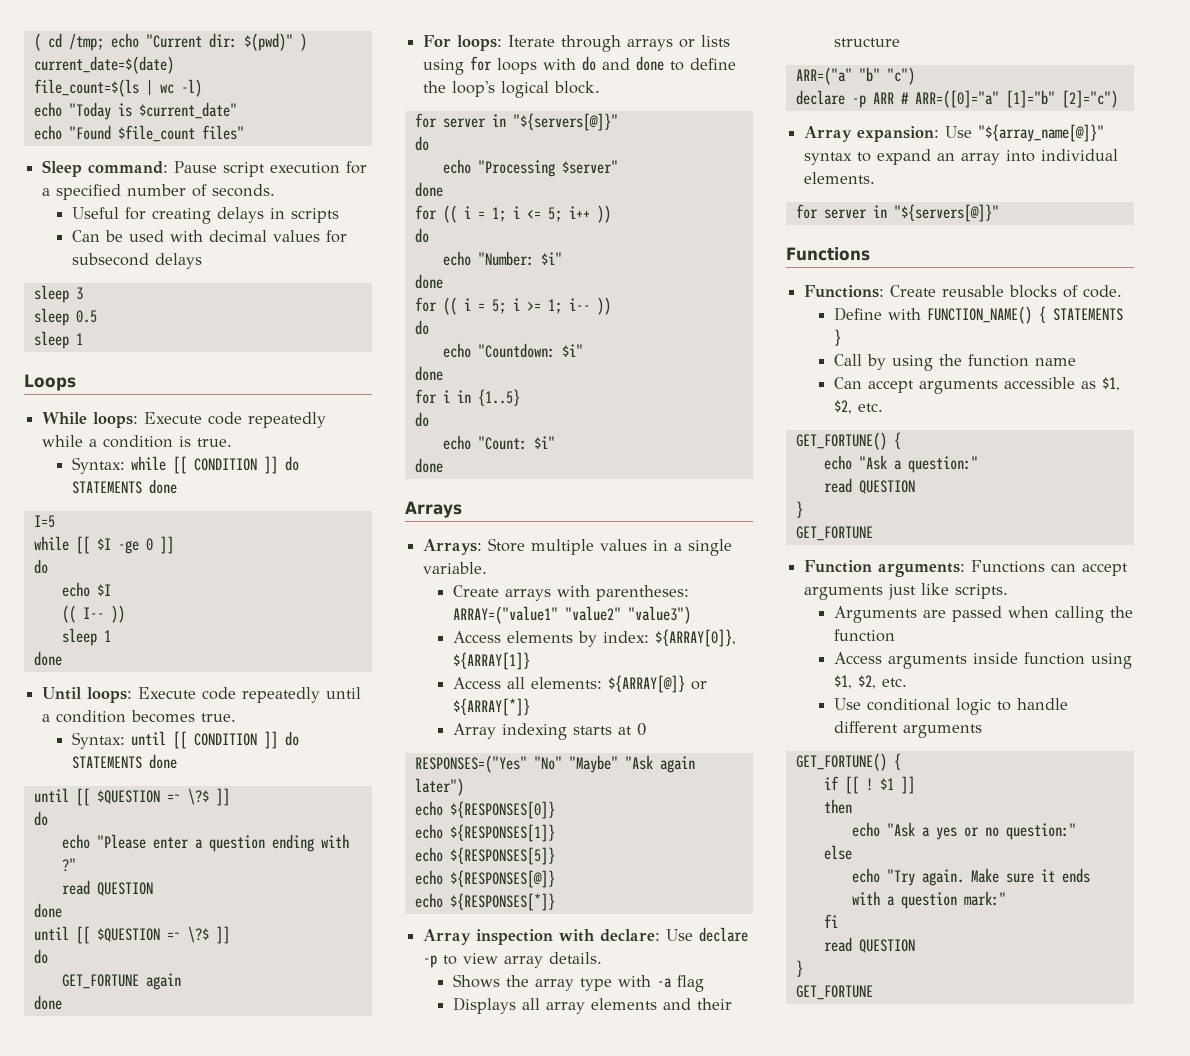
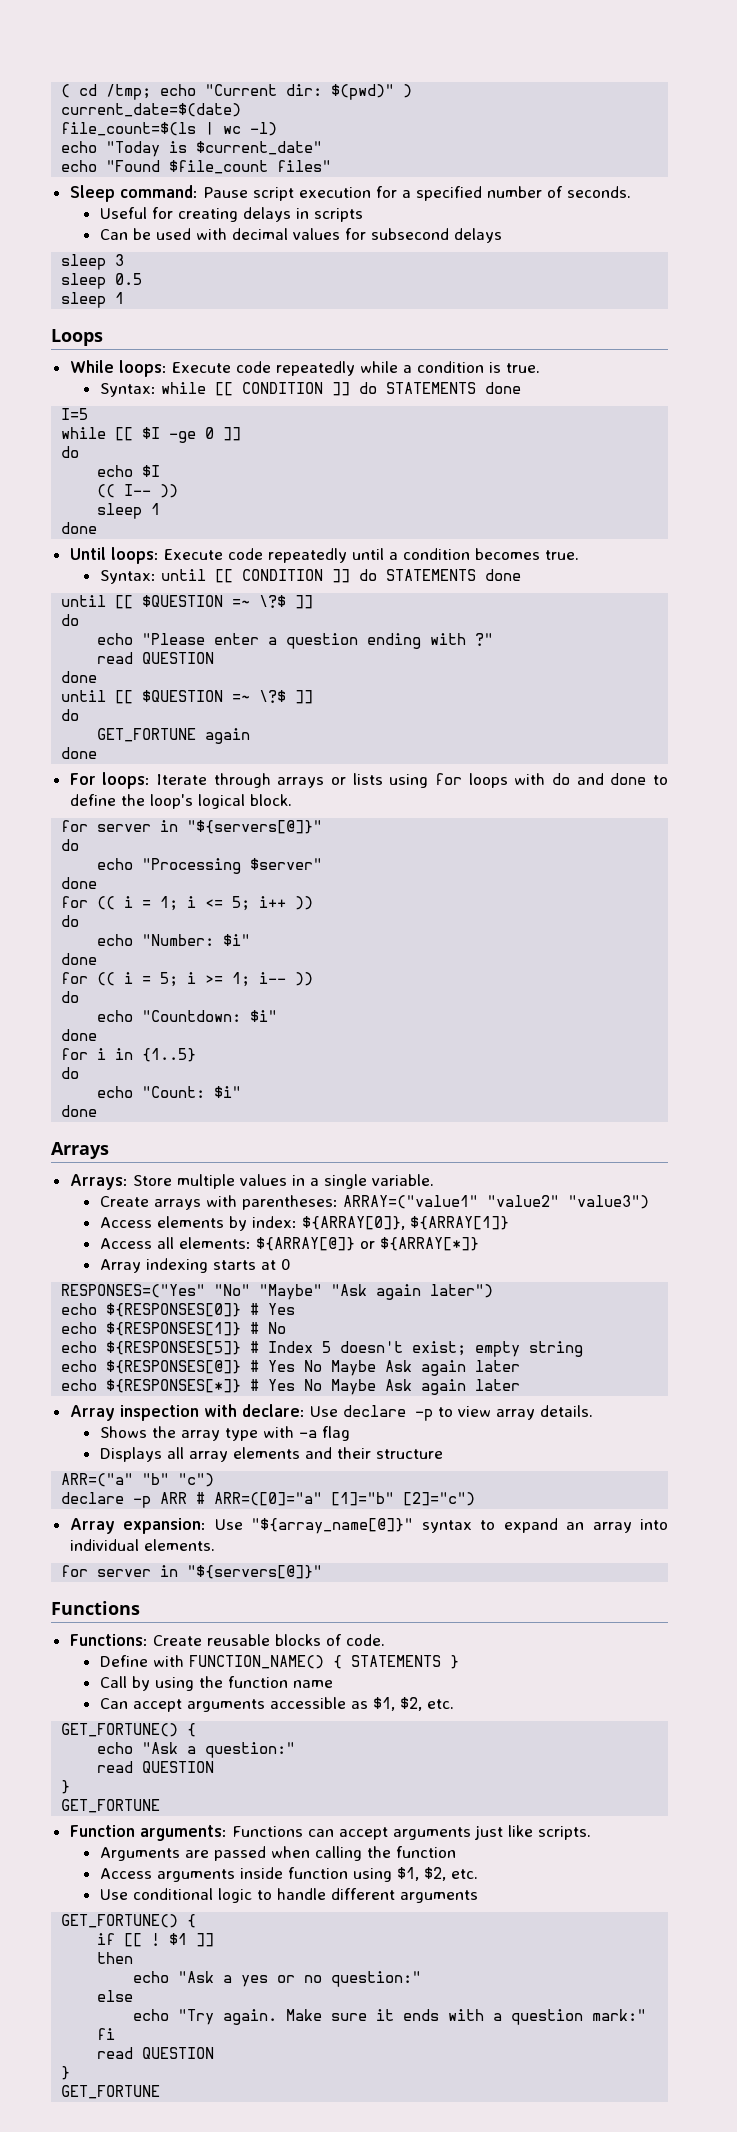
(555, 810) none -> [250,1303,296,1315] # Yes
(555, 833) none -> [250,1322,287,1334] # No
[414,870,555,888] [414,893,555,911] // echo ${RESPONSES[@]} // echo ${RESPONSES[*]} -> [250,1341,584,1357] [61,1360,521,1376] [61,1379,521,1395] # Index 5 doesn't exist; empty string // echo ${RESPONSES[@]} # Yes No Maybe Ask again later // echo ${RESPONSES[*]} # Yes No Maybe Ask again later

